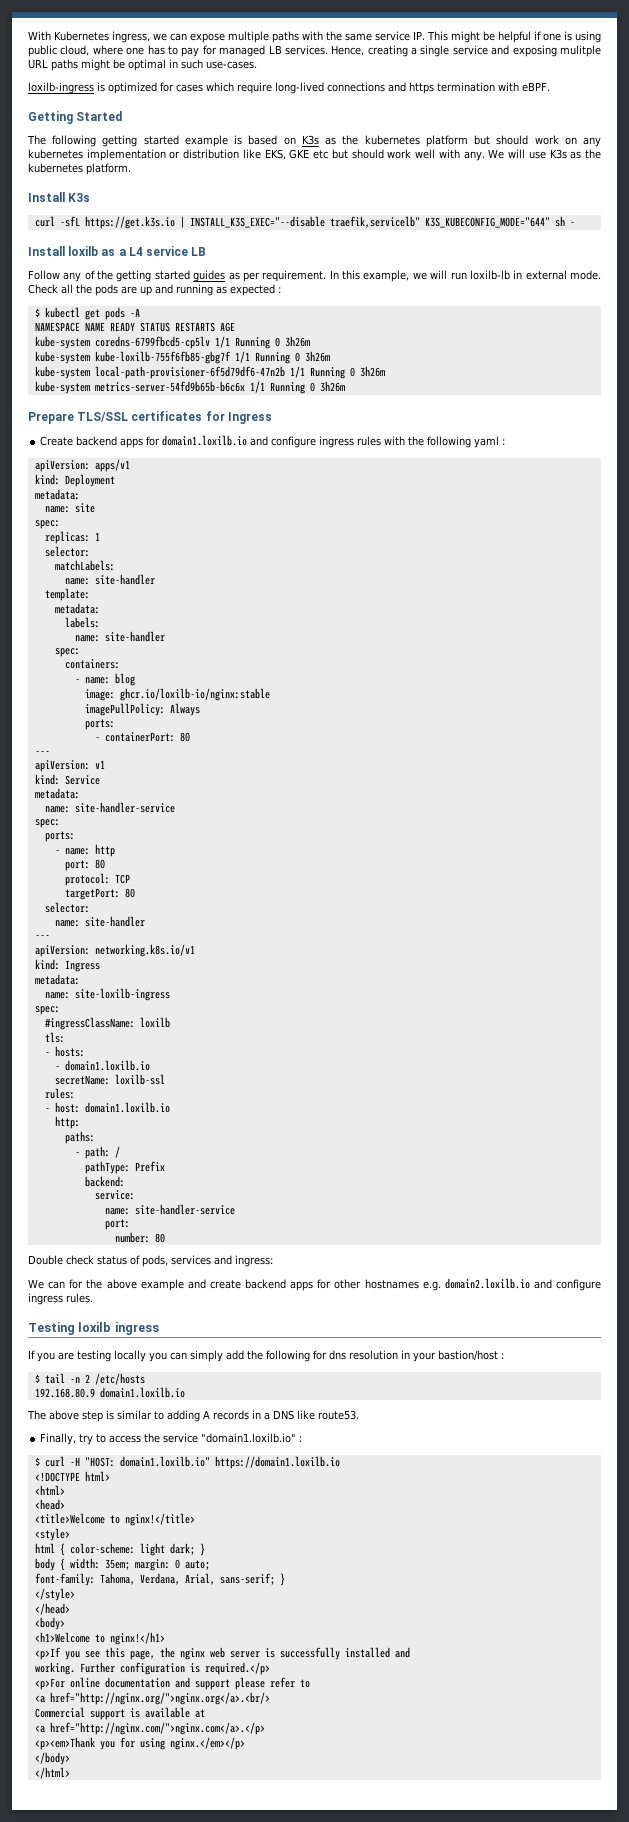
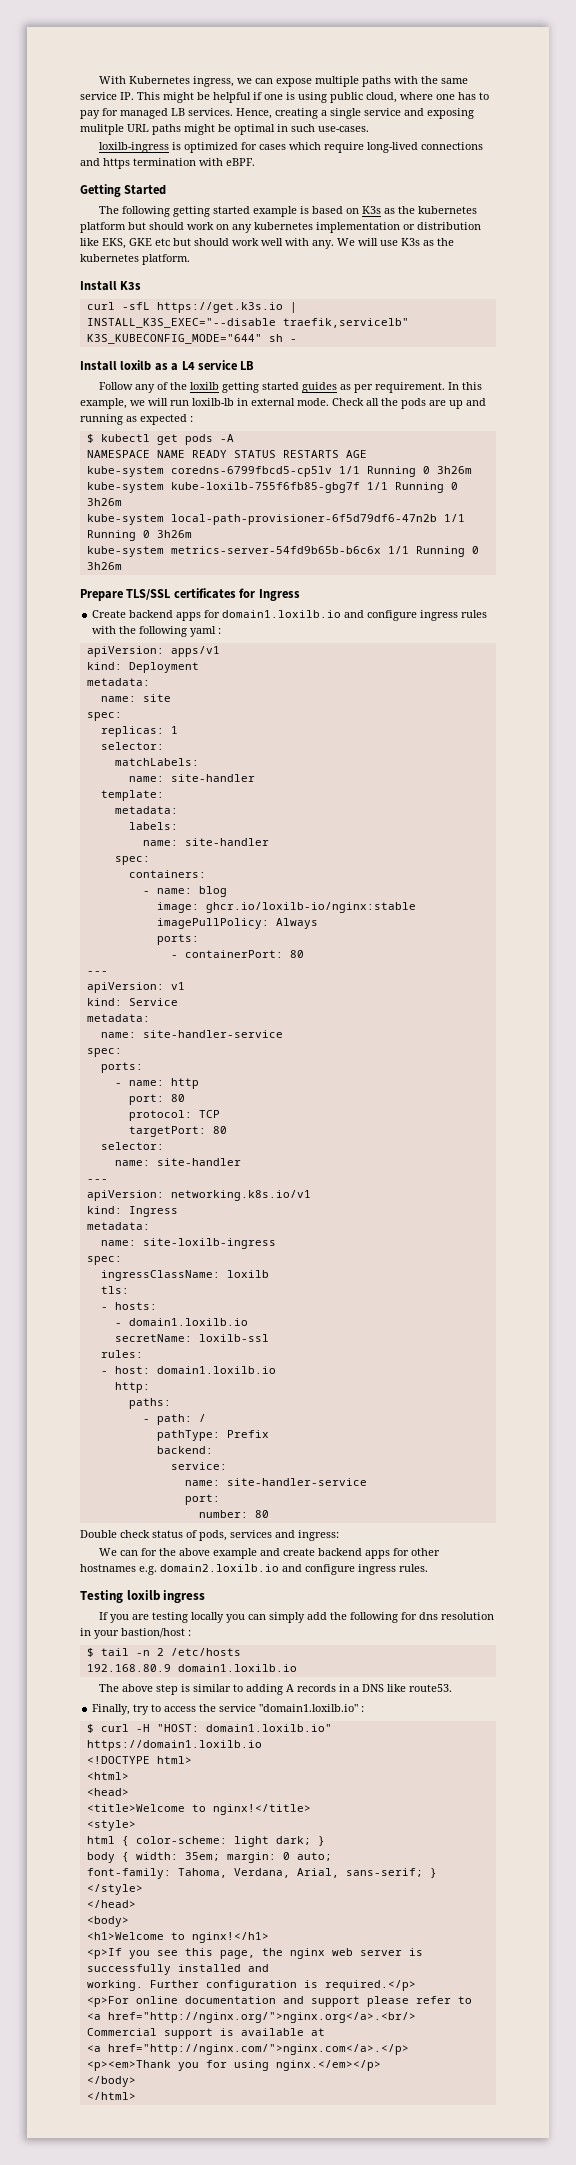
(114, 275) none -> [190,382,220,390] loxilb
[44,1017,135,1030] #ingressClassName: -> [100,1270,220,1281] ingressClassName:

